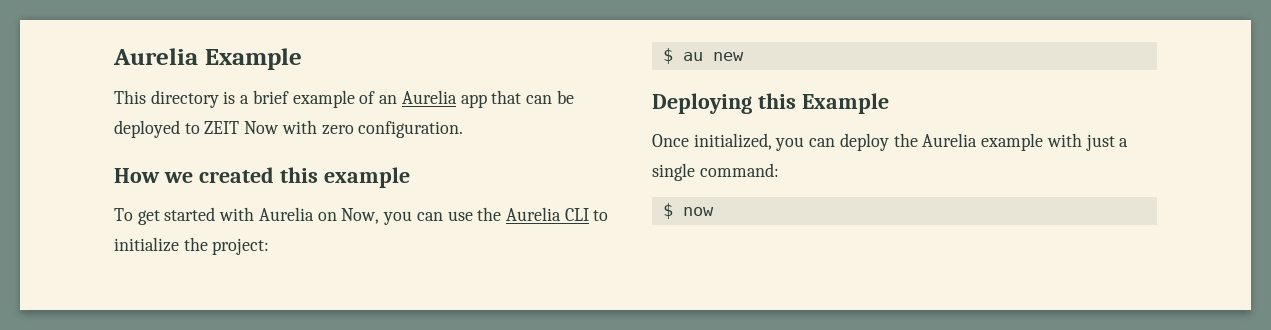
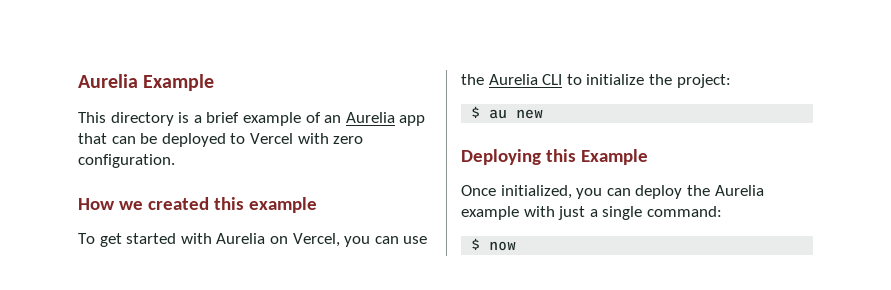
[204,121,280,134] ZEIT Now -> [249,133,293,144] Vercel
[341,208,380,224] Now, -> [292,233,340,247] Vercel,

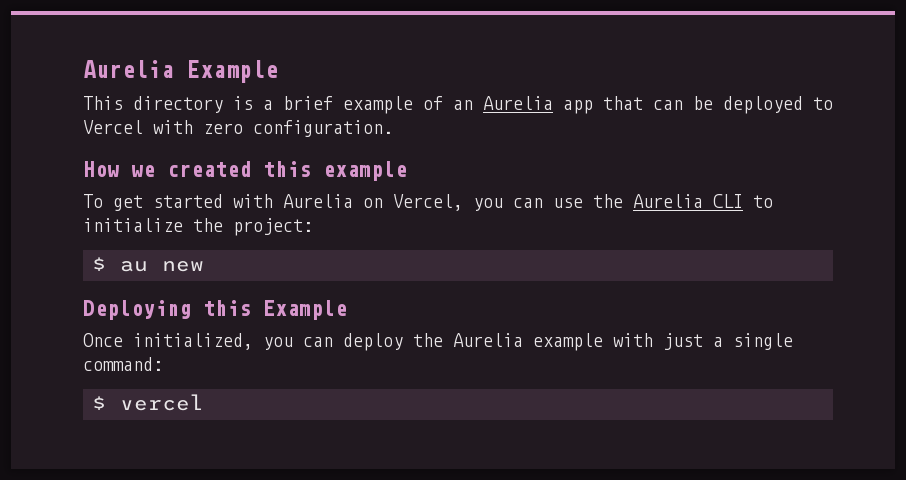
[489,241,517,251] now -> [120,394,204,411] vercel

